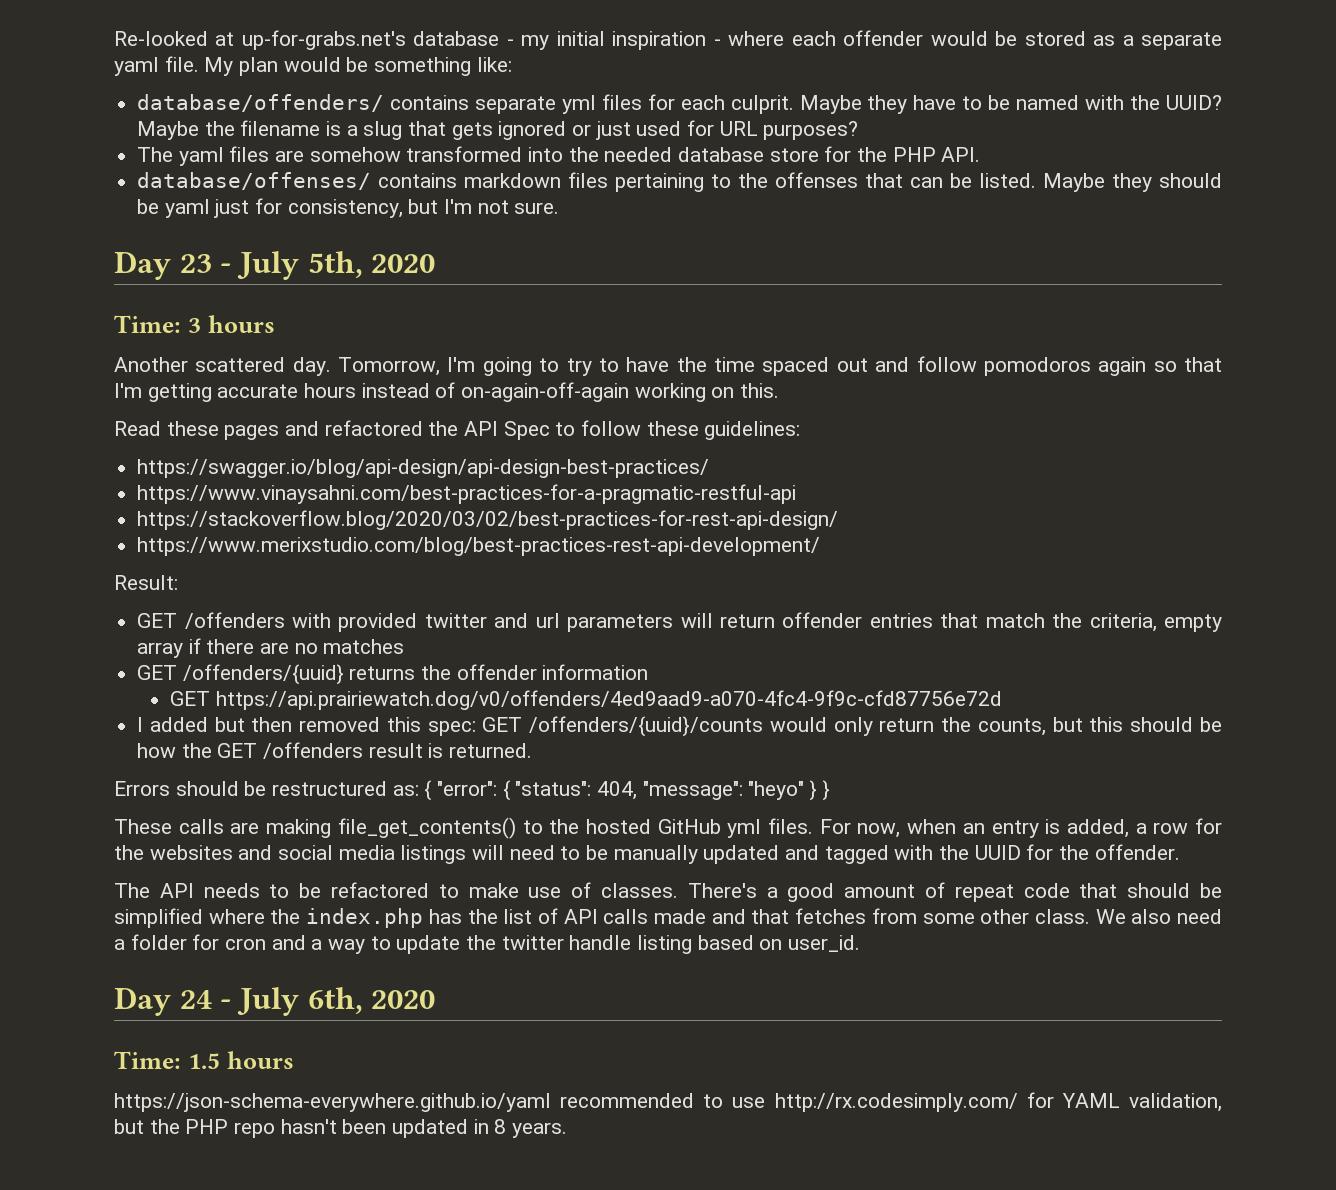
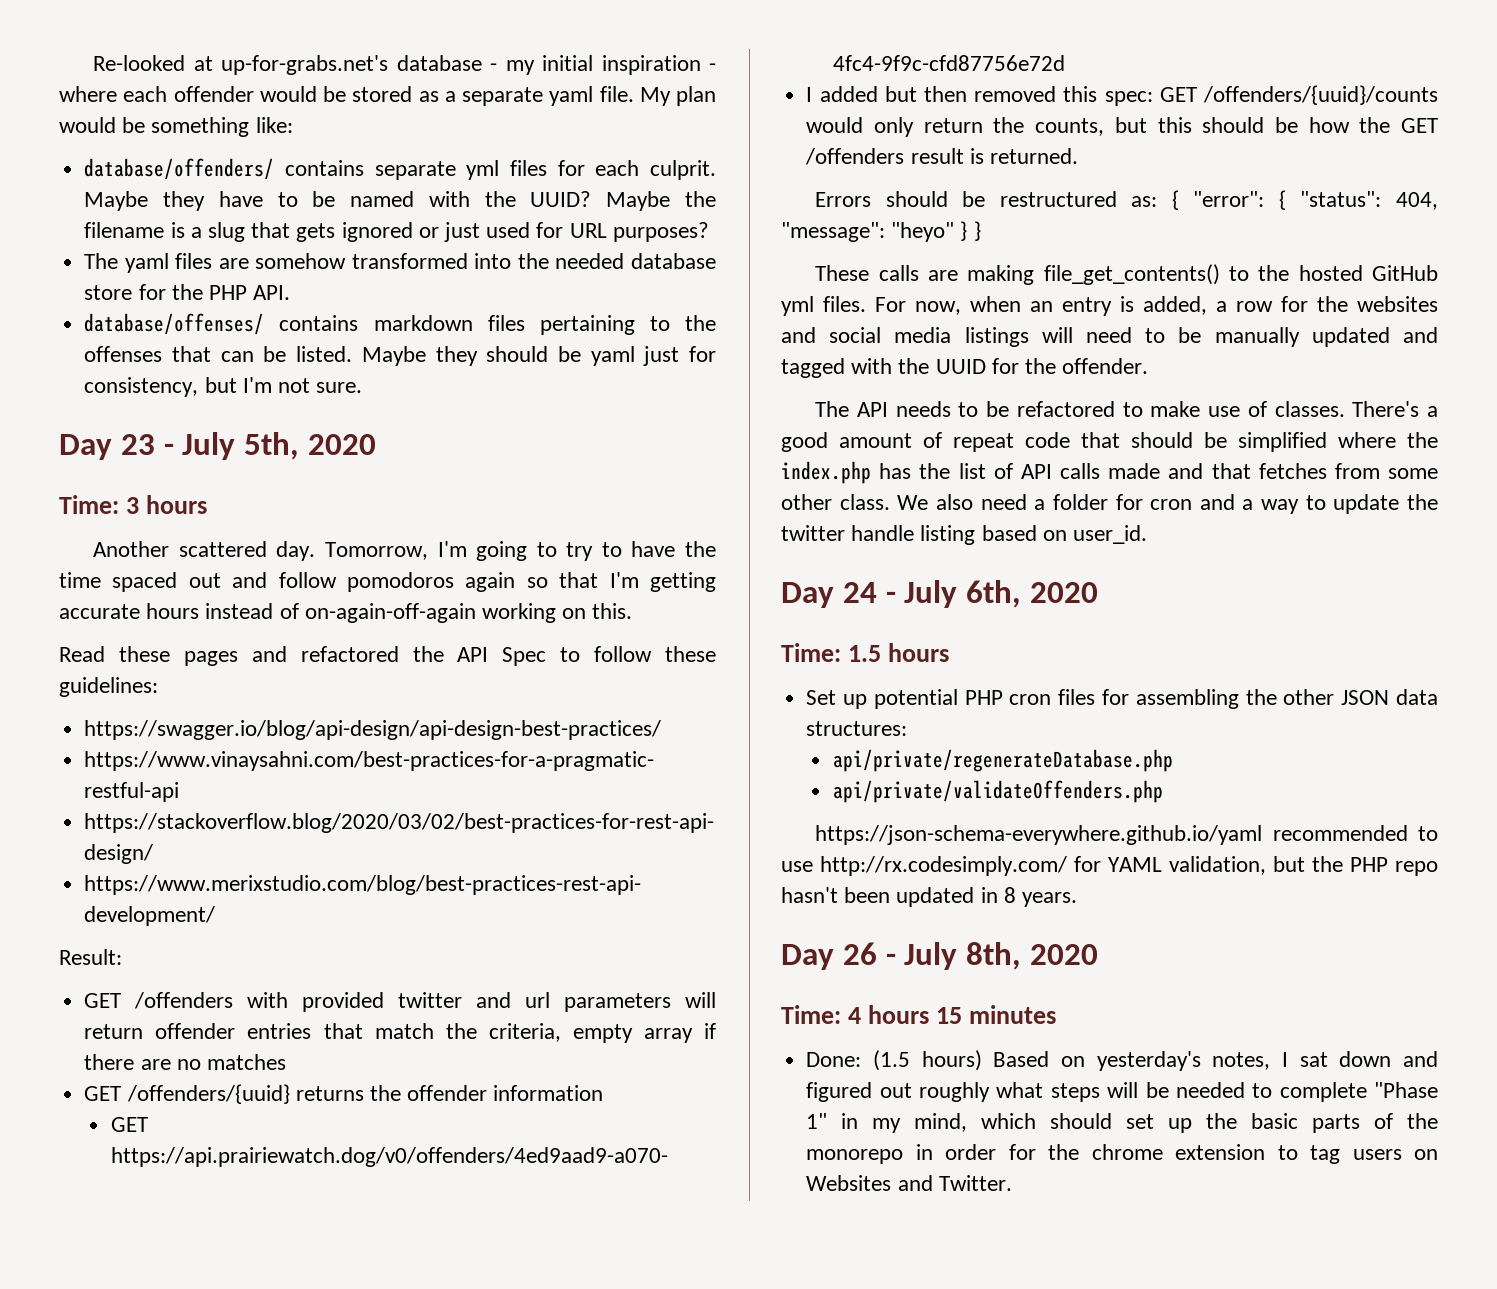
(294, 1060) none -> [806,689,1438,709] [806,721,908,736] [833,749,1174,772] [833,780,1164,803] // Set up potential PHP cron files for assembling the other JSON data structures: // api/private/regenerateDatabase.php // api/private/validateOffenders.php
(568, 1130) none -> [781,942,1098,970] [781,1005,1057,1024] [806,1050,1438,1071] [806,1082,1438,1102] [806,1113,1438,1133] [806,1144,1439,1164] [806,1175,1012,1191] // Day 26 - July 8th, 2020 // Time: 4 hours 15 minutes // Done: (1.5 hours) Based on yesterday's notes, I sat down and figured out roughly what steps will be needed to complete "Phase 1" in my mind, which should set up the basic parts of the monorepo in order for the chrome extension to tag users on Websites and Twitter.

